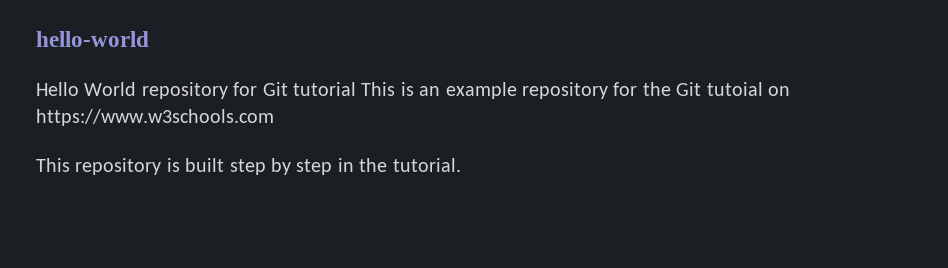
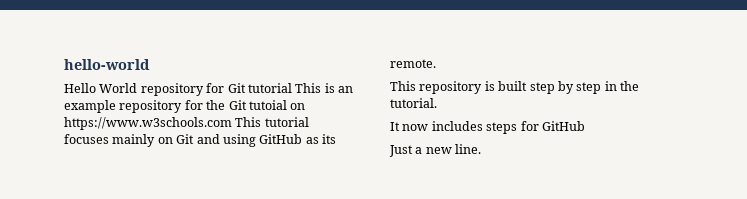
(274, 117) none -> [235,117,309,127] [64,134,336,147] [390,59,436,68] This tutorial focuses mainly on Git and using GitHub as its remote.
(461, 165) none -> [390,121,585,134] [389,144,482,157] // It now includes steps for GitHub // Just a new line.

